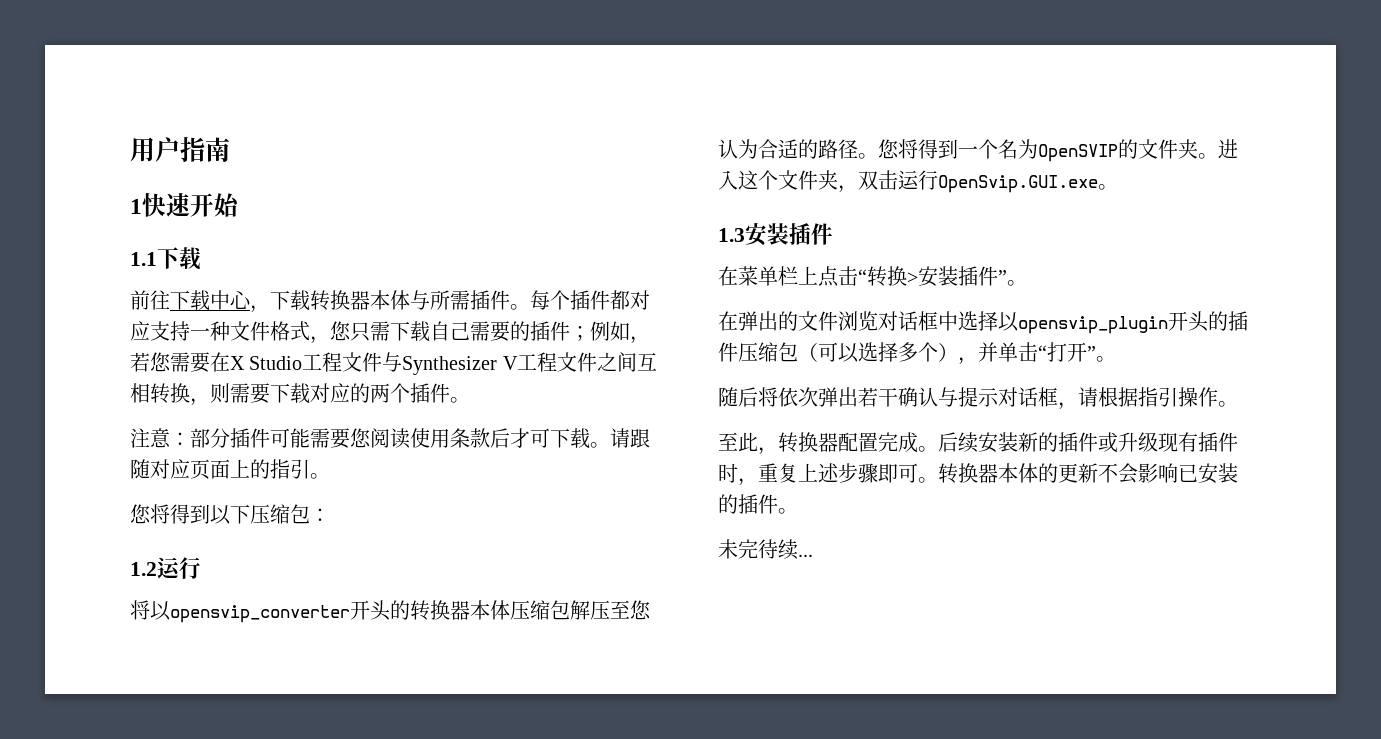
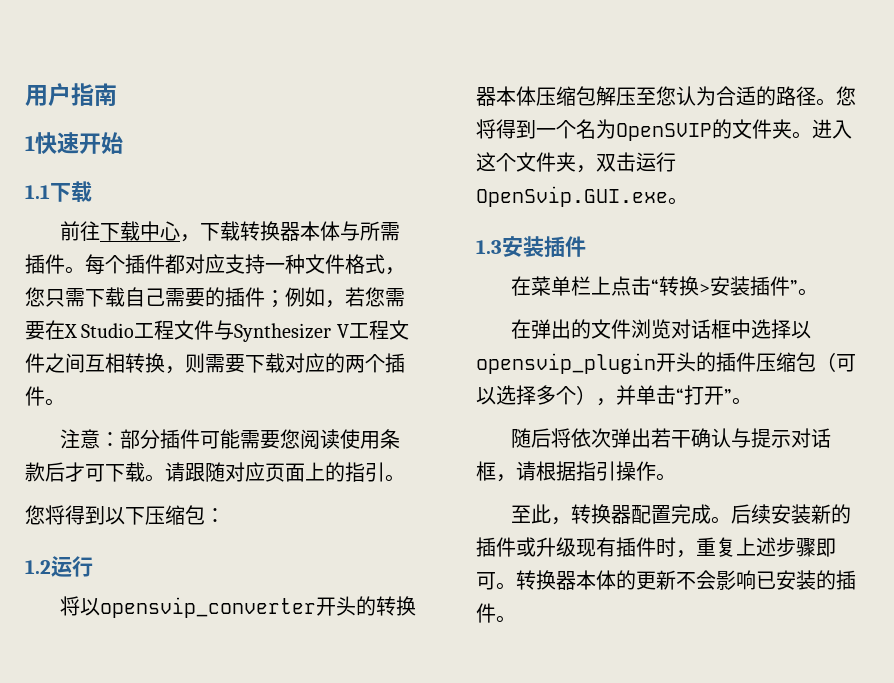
[718,539,813,560] // 未完待续... -> (516, 619) none

